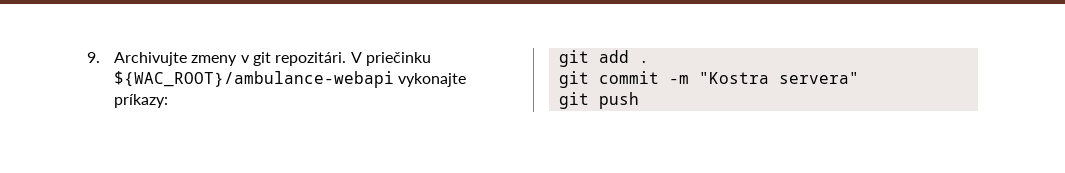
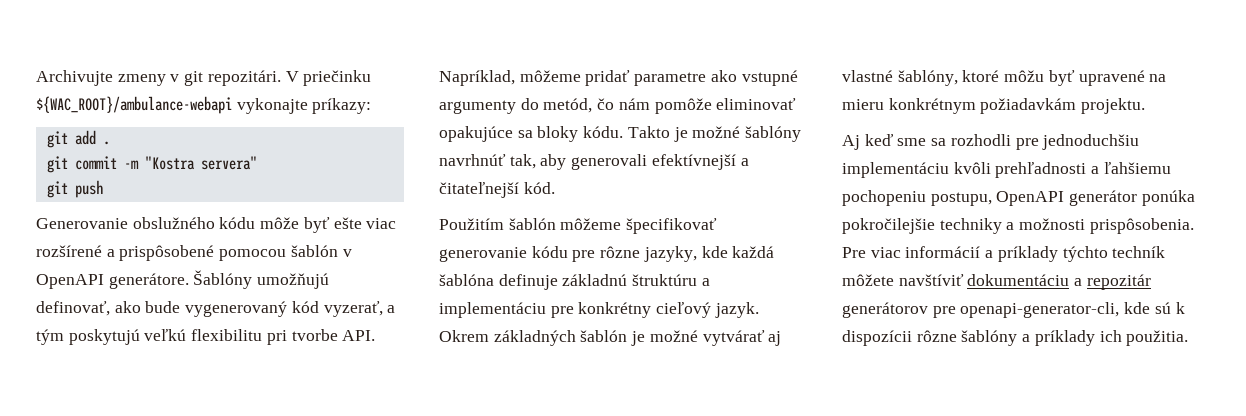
[87,52,100,63] 9. -> (36, 78) none
(639, 100) none -> [36,217,397,233] [36,245,352,261] [36,270,330,289] [36,301,396,317] [36,329,376,345] [439,70,798,86] [439,98,797,114] [439,126,802,142] [439,154,749,170] [439,182,555,198] [439,218,718,234] [439,246,775,262] [439,274,710,290] [439,302,759,318] [439,330,782,346] [842,70,1167,86] [842,98,1146,114] [842,134,1140,150] [842,162,1171,178] [842,190,1195,206] [842,218,1194,234] [842,246,1166,262] [842,274,1151,290] [842,302,1185,318] [842,330,1189,346] // Generovanie obslužného kódu môže byť ešte viac rozšírené a prispôsobené pomocou šablón v OpenAPI generátore. Šablóny umožňujú definovať, ako bude vygenerovaný kód vyzerať, a tým poskytujú veľkú flexibilitu pri tvorbe API. Napríklad, môžeme pridať parametre ako vstupné argumenty do metód, čo nám pomôže eliminovať opakujúce sa bloky kódu. Takto je možné šablóny navrhnúť tak, aby generovali efektívnejší a čitateľnejší kód. // Použitím šablón môžeme špecifikovať generovanie kódu pre rôzne jazyky, kde každá šablóna definuje základnú štruktúru a implementáciu pre konkrétny cieľový jazyk. Okrem základných šablón je možné vytvárať aj vlastné šablóny, ktoré môžu byť upravené na mieru konkrétnym požiadavkám projektu. // Aj keď sme sa rozhodli pre jednoduchšiu implementáciu kvôli prehľadnosti a ľahšiemu pochopeniu postupu, OpenAPI generátor ponúka pokročilejšie techniky a možnosti prispôsobenia. Pre viac informácií a príklady týchto techník môžete navštíviť dokumentáciu a repozitár generátorov pre openapi-generator-cli, kde sú k dispozícii rôzne šablóny a príklady ich použitia.

